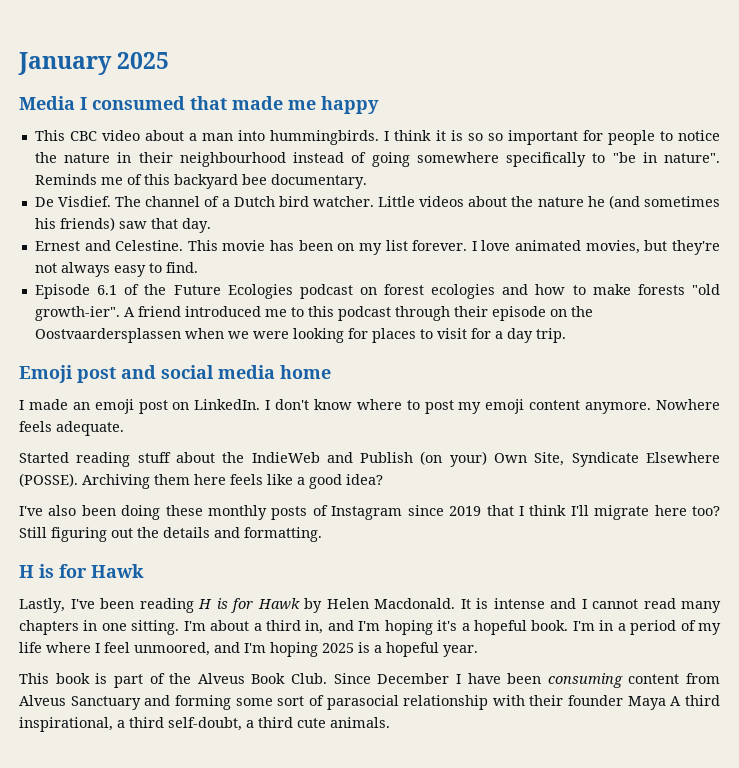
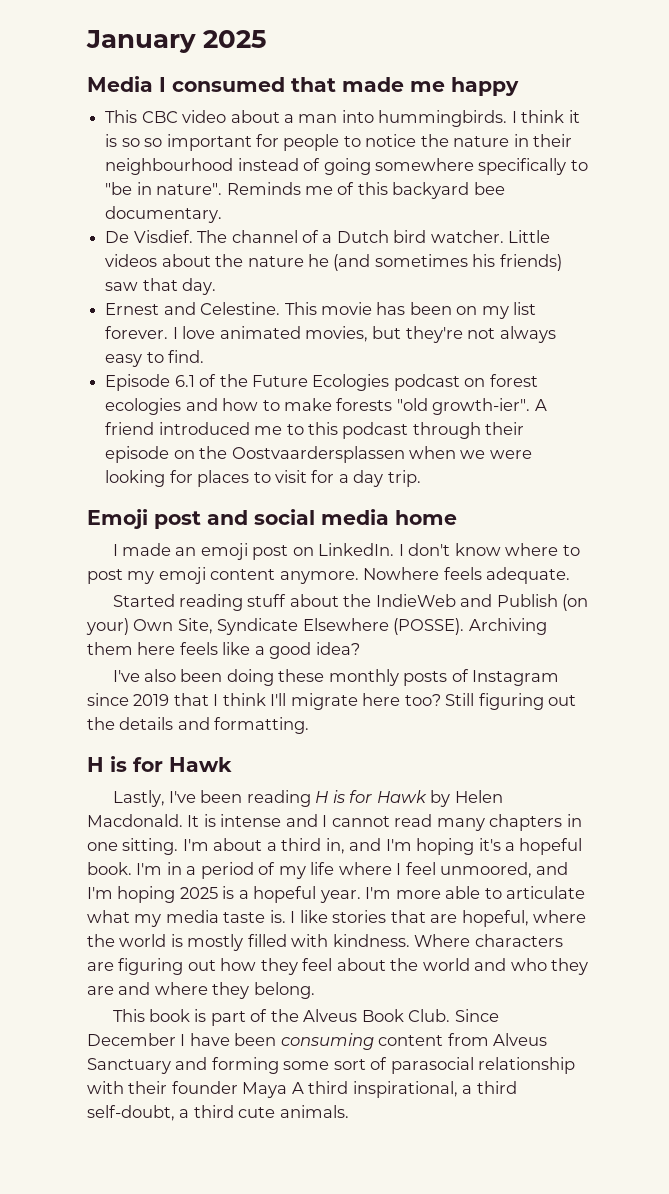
(478, 651) none -> [365,886,586,899] [87,910,587,927] [87,934,563,951] [87,958,589,975] [87,982,315,999] I'm more able to articulate what my media taste is. I like stories that are hopeful, where the world is mostly filled with kindness. Where characters are figuring out how they feel about the world and who they are and where they belong.

